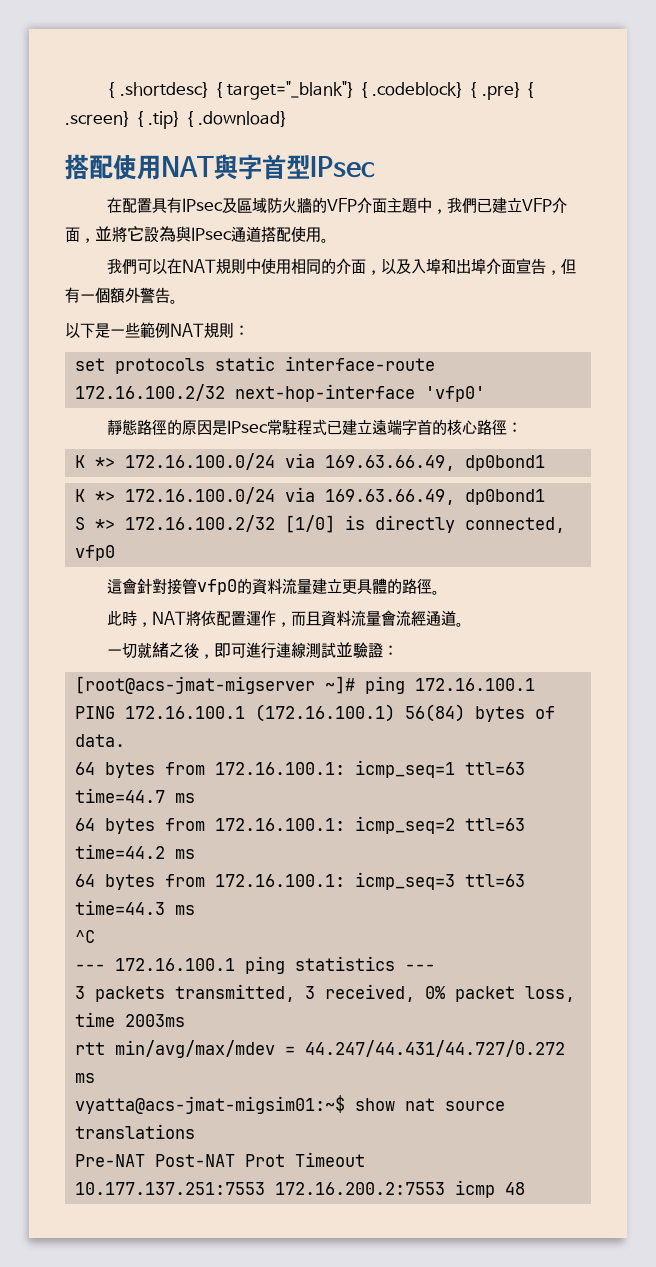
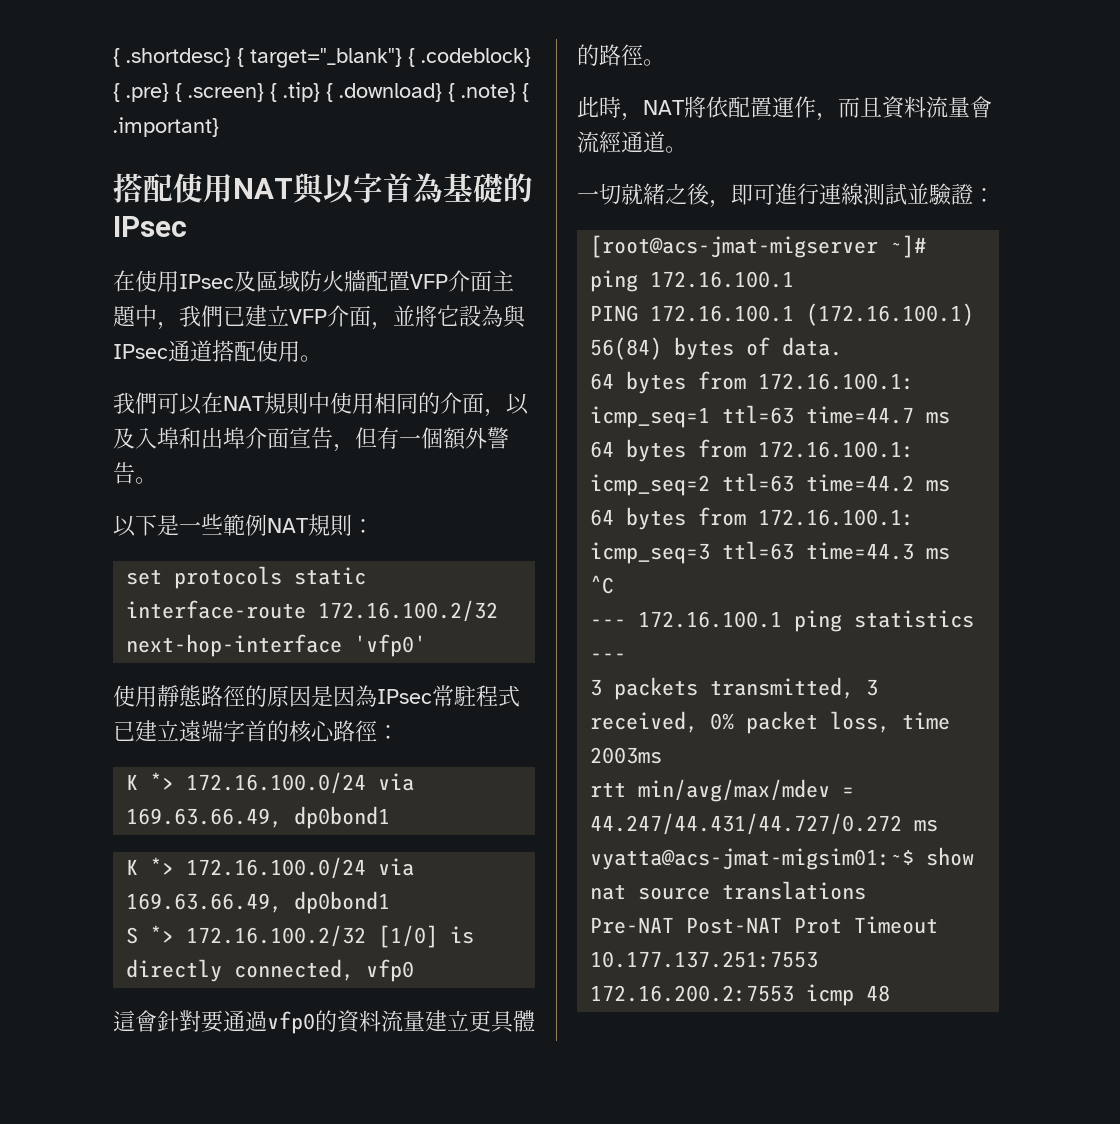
(289, 119) none -> [448,83,529,102] [113,117,219,137] { .note} { .important}
[237,154,310,180] 字首型 -> [323,173,533,204] 以字首為基礎的
[122,197,183,214] 配置具有 -> [135,270,179,292] 使用
[312,197,328,213] 的 -> [366,270,410,292] 配置
(486, 394) none -> [113,685,157,707] 使用
(228, 428) none -> [333,685,377,707] 因為
[167,578,198,595] 接管 -> [201,1010,267,1033] 要通過

